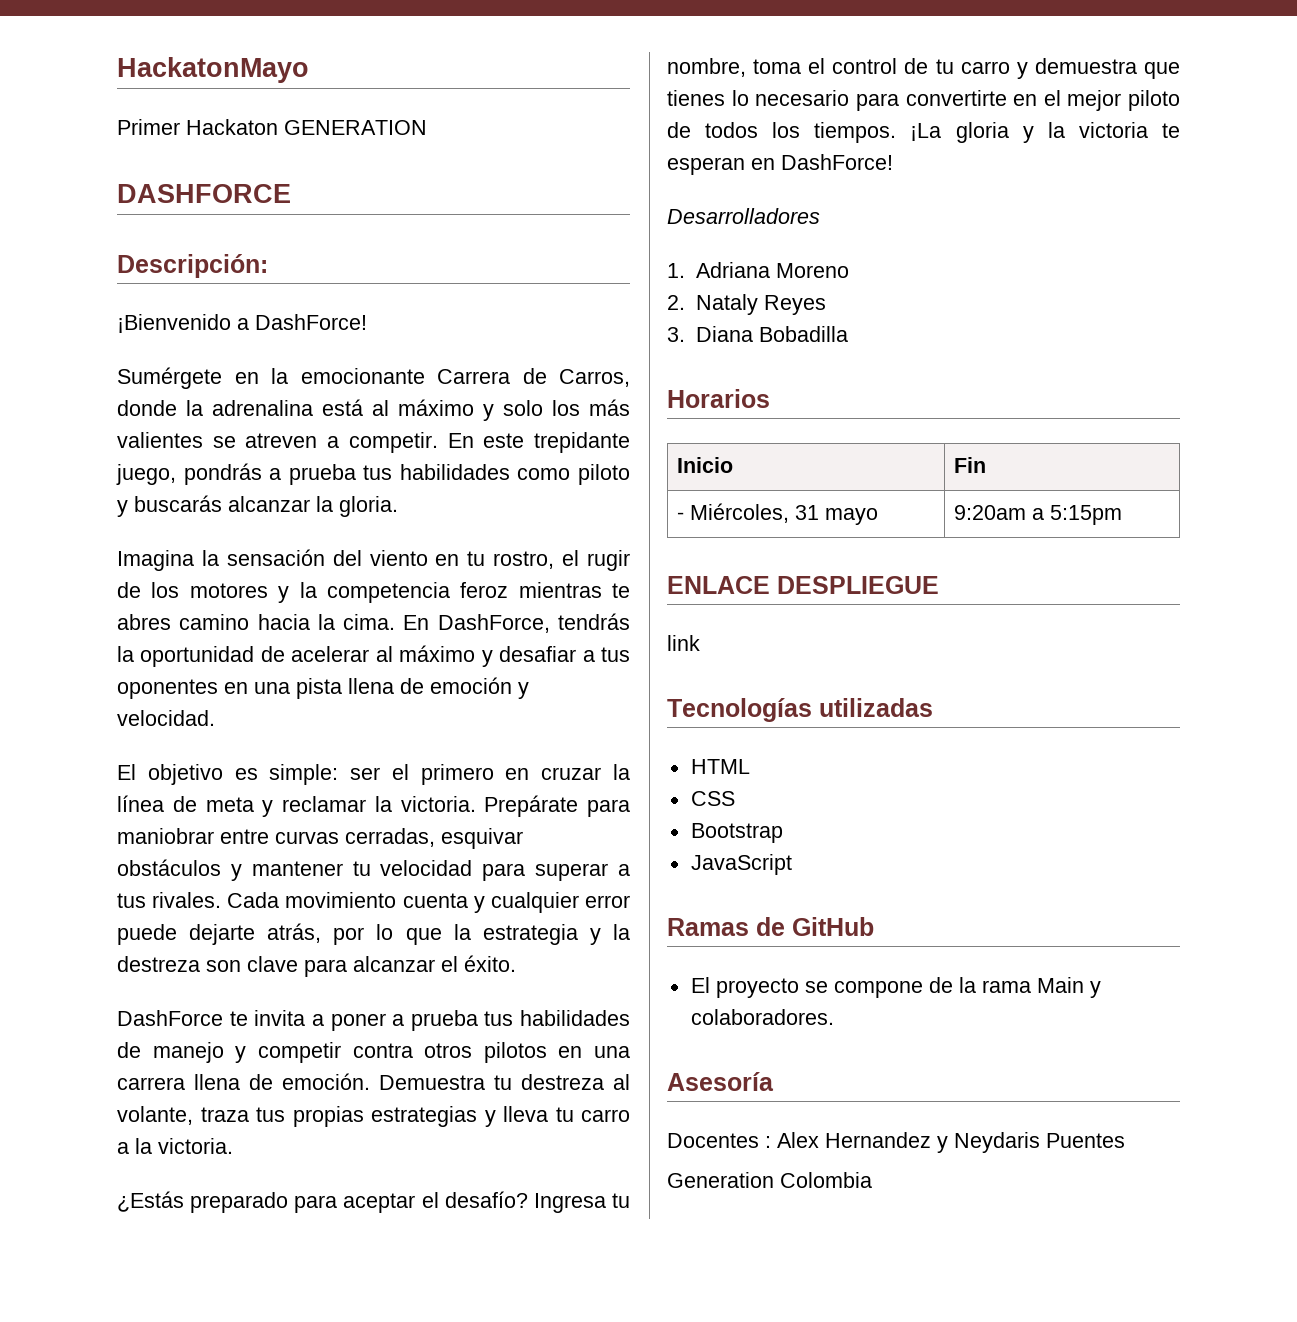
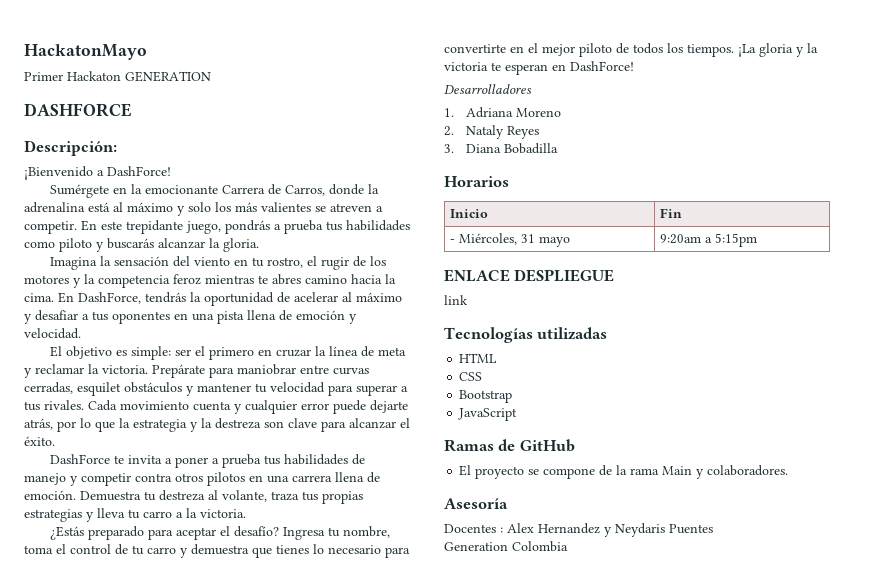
[441,828,523,849] esquivar -> [77,382,121,396] esquilet

